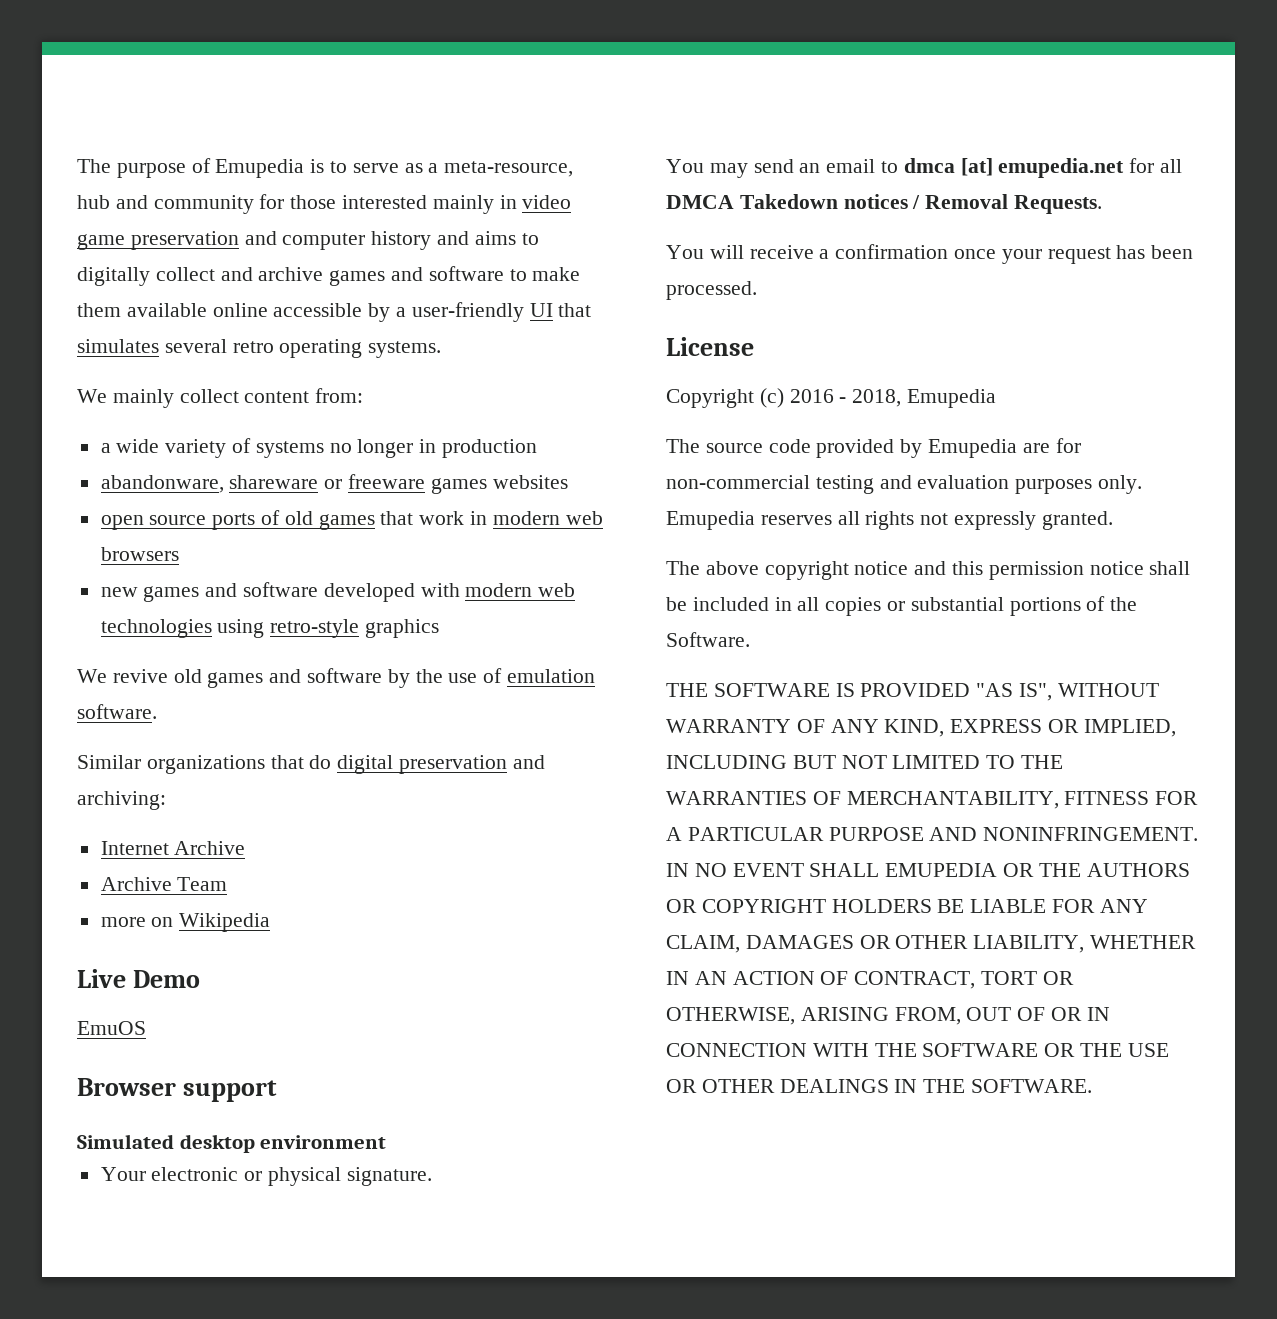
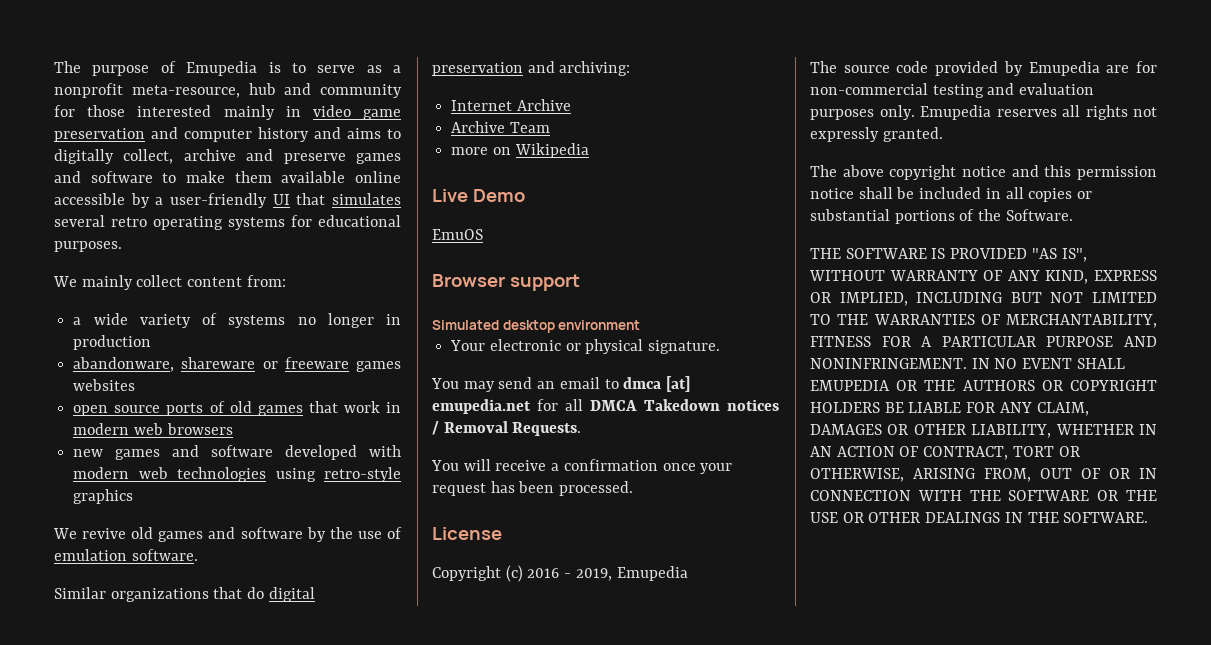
(439, 168) none -> [54,83,123,98] nonprofit
[155,267,324,281] collect and archive -> [123,149,346,164] collect, archive and preserve
[368,341,442,358] systems. -> [228,215,401,230] [54,241,122,252] systems for educational purposes.
[852,389,902,407] 2018, -> [575,568,612,581] 2019,

